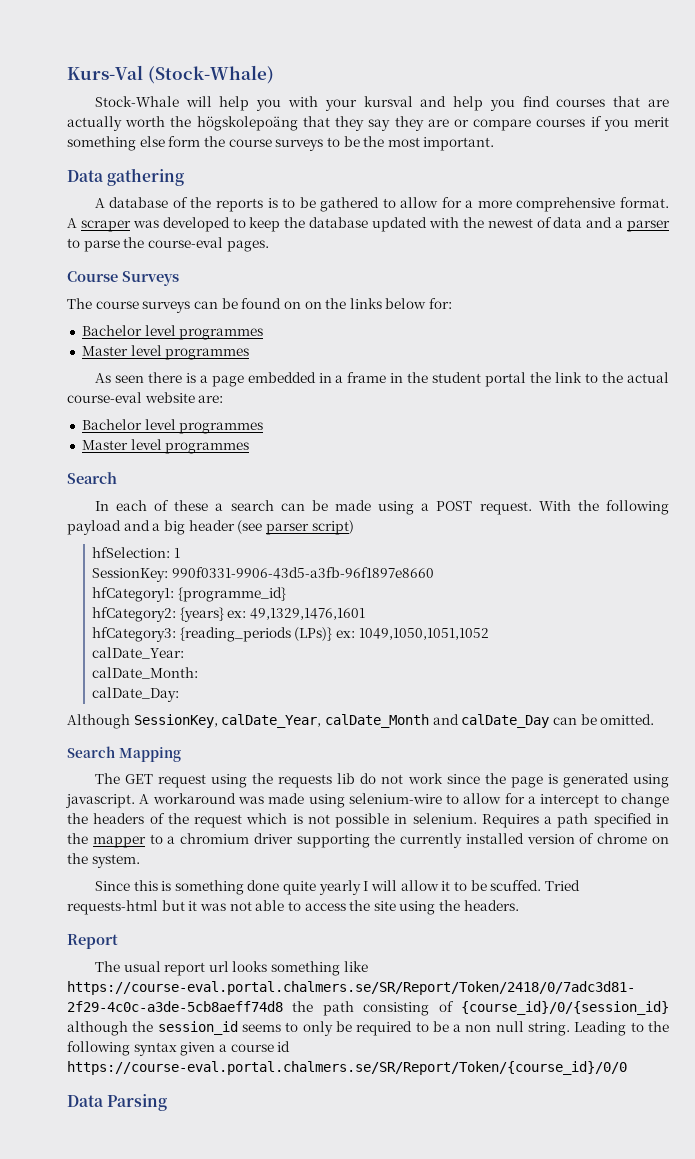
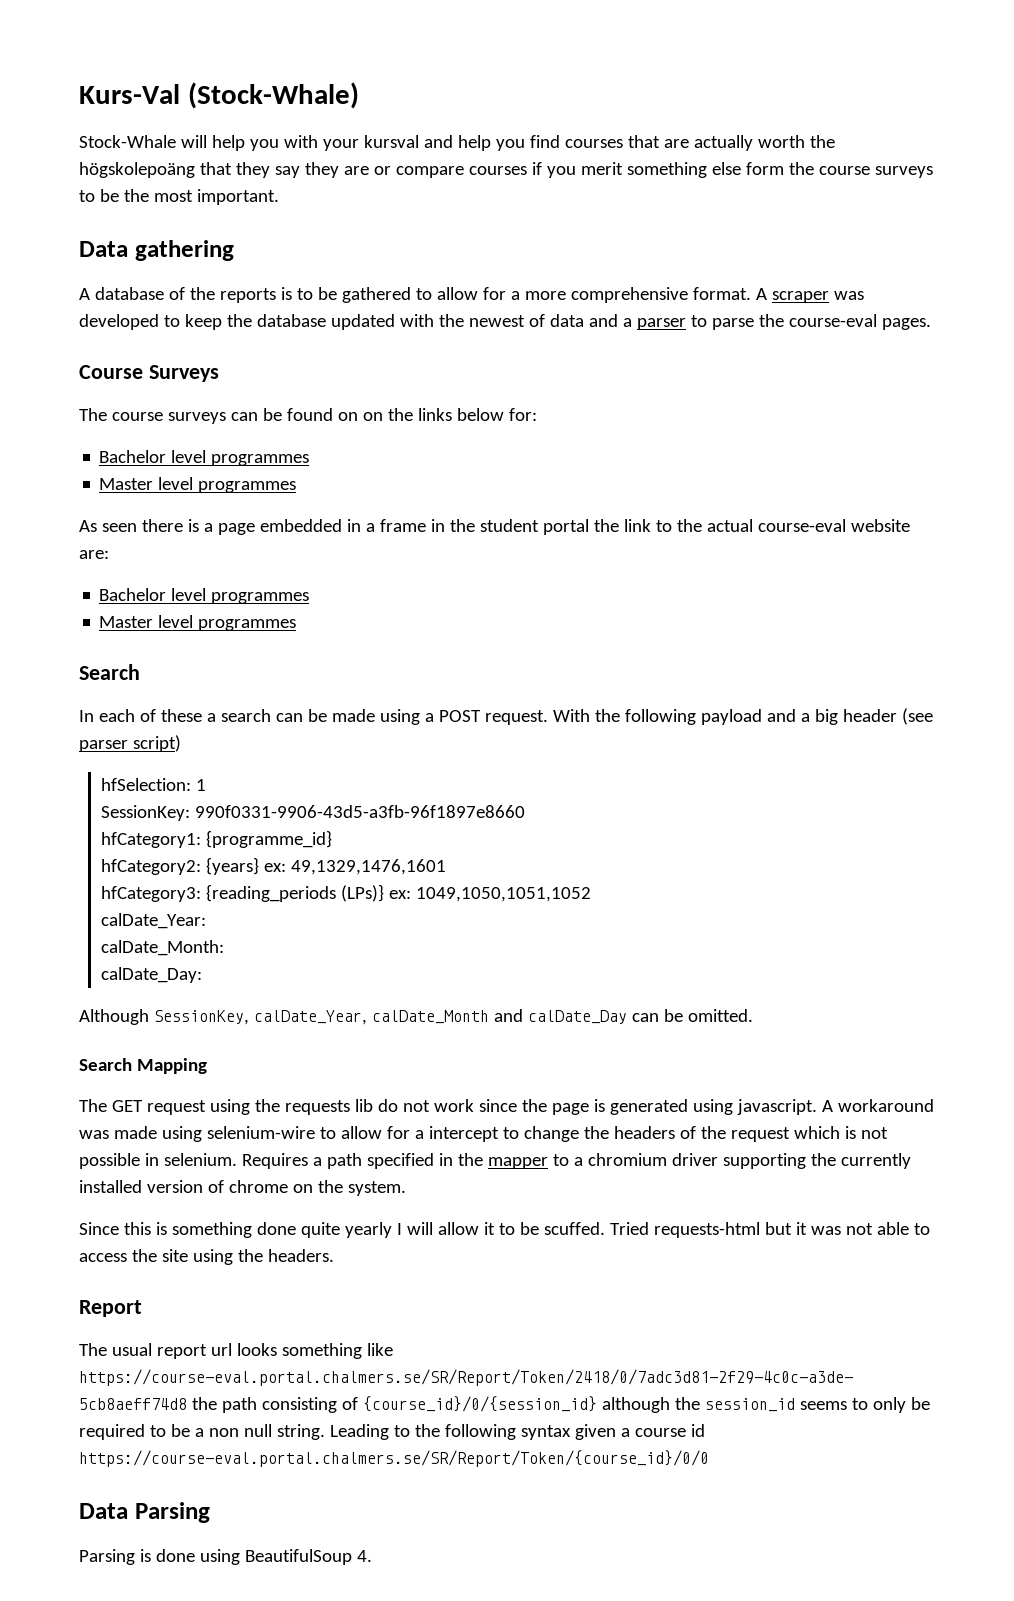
(168, 1102) none -> [79,1549,372,1565] // Parsing is done using BeautifulSoup 4.

